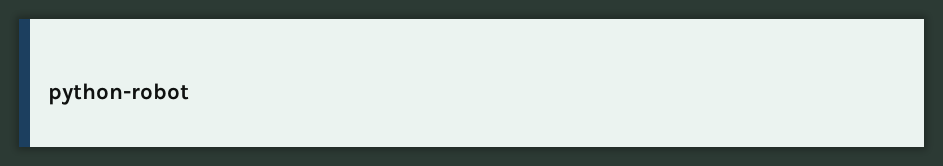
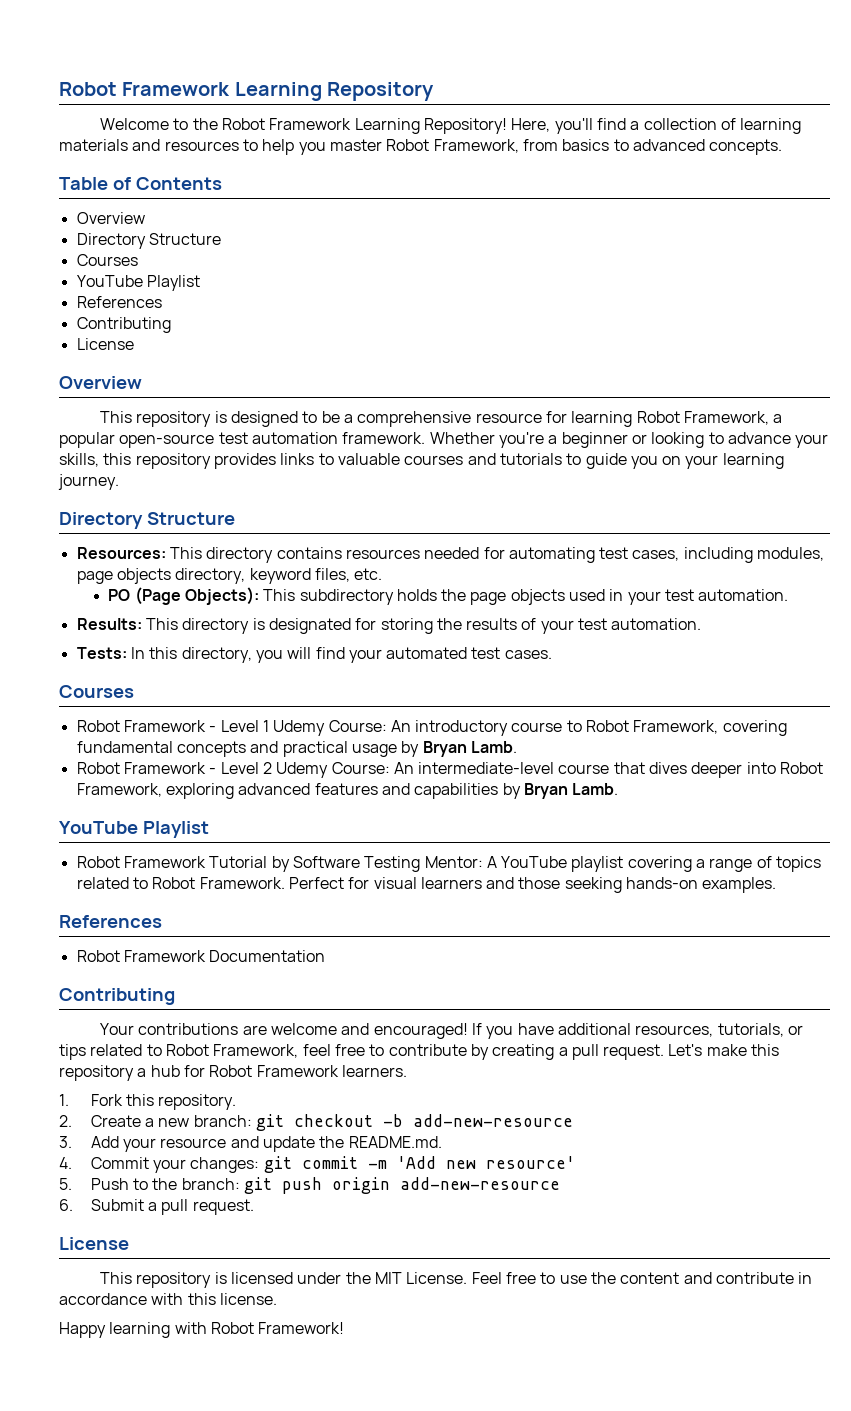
[48,83,189,105] python-robot -> [59,82,435,101] [100,118,802,134] [59,139,783,155] [59,177,222,190] [76,212,145,224] [76,233,221,249] [76,254,138,266] [76,275,200,291] [76,296,162,308] [76,317,171,333] [76,338,134,350] [59,376,142,389] [100,411,783,427] [59,432,829,448] [59,453,784,469] [58,474,119,490] [59,512,235,529] [76,547,825,563] [76,568,383,584] [108,587,789,605] [76,618,702,634] [76,647,552,663] [59,685,134,698] [76,720,787,736] [76,741,517,757] [76,762,824,778] [76,783,619,799] [59,821,209,838] [76,856,822,872] [76,877,777,893] [59,915,162,928] [76,950,326,962] [59,988,175,1005] [100,1023,803,1039] [59,1044,780,1060] [59,1065,407,1081] [59,1094,237,1110] [59,1114,573,1131] [59,1136,442,1152] [59,1156,575,1173] [59,1177,560,1194] [59,1199,254,1215] [59,1237,129,1250] [100,1272,813,1288] [59,1293,277,1305] [59,1322,345,1338] Robot Framework Learning Repository // Welcome to the Robot Framework Learning Repository! Here, you'll find a collection of learning materials and resources to help you master Robot Framework, from basics to advanced concepts. // Table of Contents // Overview // Directory Structure // Courses // YouTube Playlist // References // Contributing // License // Overview // This repository is designed to be a comprehensive resource for learning Robot Framework, a popular open-source test automation framework. Whether you're a beginner or looking to advance your skills, this repository provides links to valuable courses and tutorials to guide you on your learning journey. // Directory Structure // Resources: This directory contains resources needed for automating test cases, including modules, page objects directory, keyword files, etc. // PO (Page Objects): This subdirectory holds the page objects used in your test automation. // Results: This directory is designated for storing the results of your test automation. // Tests: In this directory, you will find your automated test cases. // Courses // Robot Framework - Level 1 Udemy Course: An introductory course to Robot Framework, covering fundamental concepts and practical usage by Bryan Lamb. // Robot Framework - Level 2 Udemy Course: An intermediate-level course that dives deeper into Robot Framework, exploring advanced features and capabilities by Bryan Lamb. // YouTube Playlist // Robot Framework Tutorial by Software Testing Mentor: A YouTube playlist covering a range of topics related to Robot Framework. Perfect for visual learners and those seeking hands-on examples. // References // Robot Framework Documentation // Contributing // Your contributions are welcome and encouraged! If you have additional resources, tutorials, or tips related to Robot Framework, feel free to contribute by creating a pull request. Let's make this repository a hub for Robot Framework learners. // 1. Fork this repository. // 2. Create a new branch: git checkout -b add-new-resource // 3. Add your resource and update the README.md. // 4. Commit your changes: git commit -m 'Add new resource' // 5. Push to the branch: git push origin add-new-resource // 6. Submit a pull request. // License // This repository is licensed under the MIT License. Feel free to use the content and contribute in accordance with this license. // Happy learning with Robot Framework!

